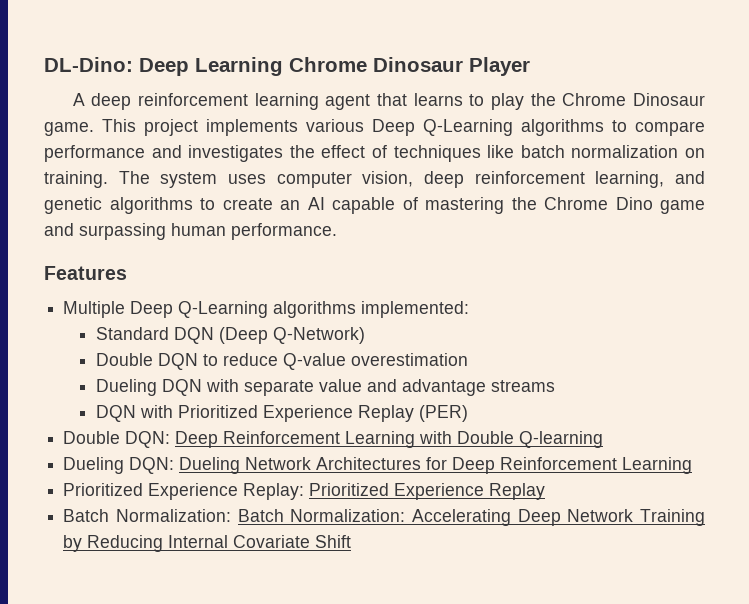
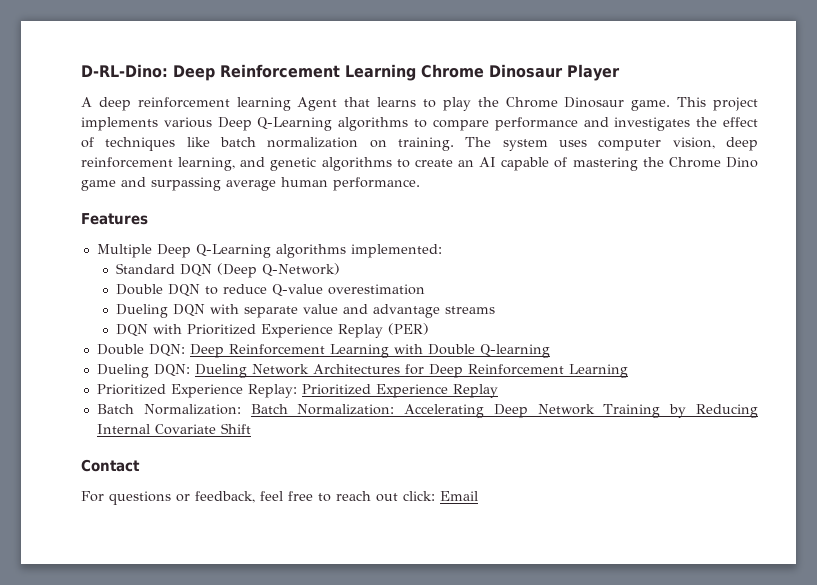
[44,57,189,76] DL-Dino: Deep -> [81,64,340,81] D-RL-Dino: Deep Reinforcement
[325,94,371,110] agent -> [297,97,338,111] Agent
(166, 231) none -> [226,180,276,191] average
(352, 541) none -> [81,459,140,472] [81,491,478,505] // Contact // For questions or feedback, feel free to reach out click: Email

